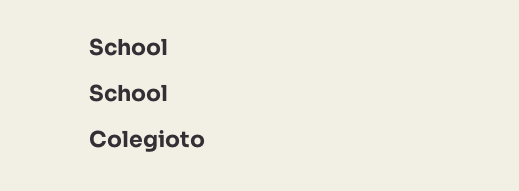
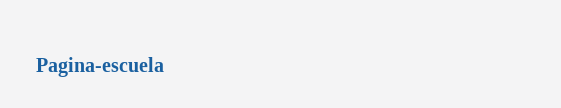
[89,38,168,56] [89,84,168,102] [89,130,205,152] School // School // Colegioto -> [36,57,164,77] Pagina-escuela

